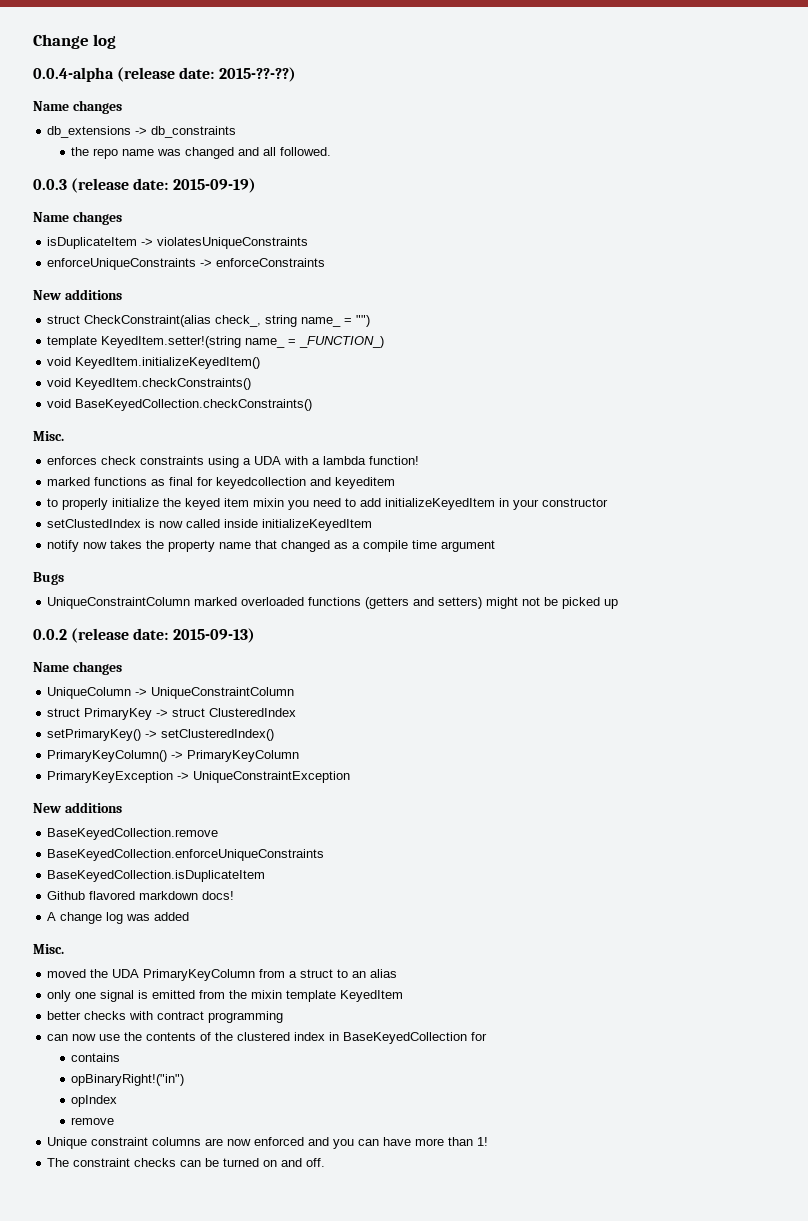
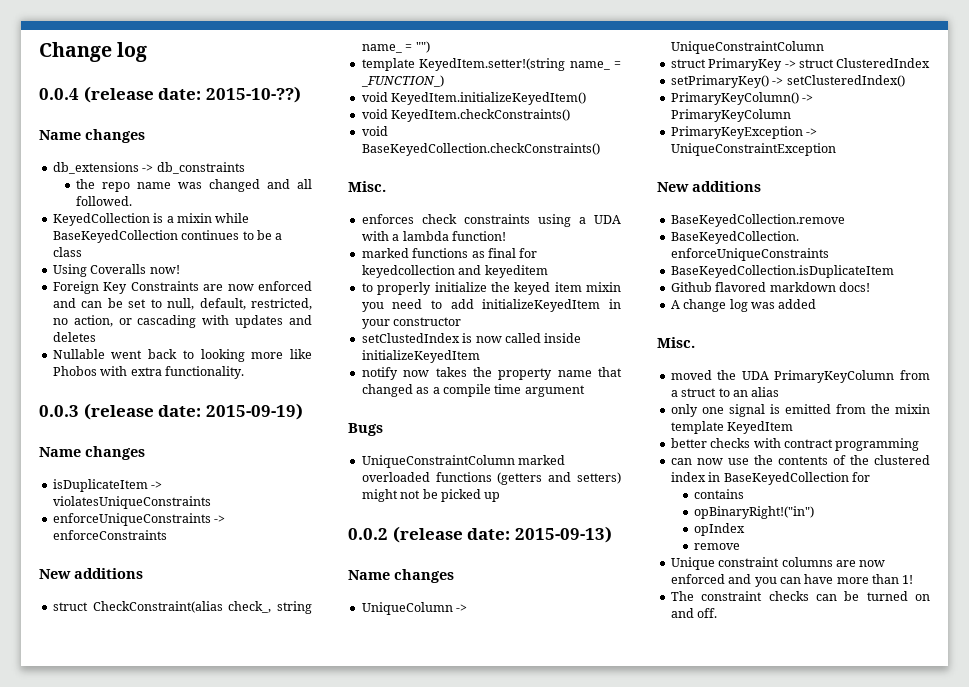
[33,67,296,82] 0.0.4-alpha (release date: 2015-??-??) -> [39,86,301,103] 0.0.4 (release date: 2015-10-??)
(332, 151) none -> [52,213,250,226] [52,230,283,243] [52,247,82,257] [52,264,180,277] [52,281,312,294] [52,298,312,310] [52,315,312,328] [52,332,96,342] [52,349,312,362] [52,366,244,379] // KeyedCollection is a mixin while BaseKeyedCollection continues to be a class // Using Coveralls now! // Foreign Key Constraints are now enforced and can be set to null, default, restricted, no action, or cascading with updates and deletes // Nullable went back to looking more like Phobos with extra functionality.

